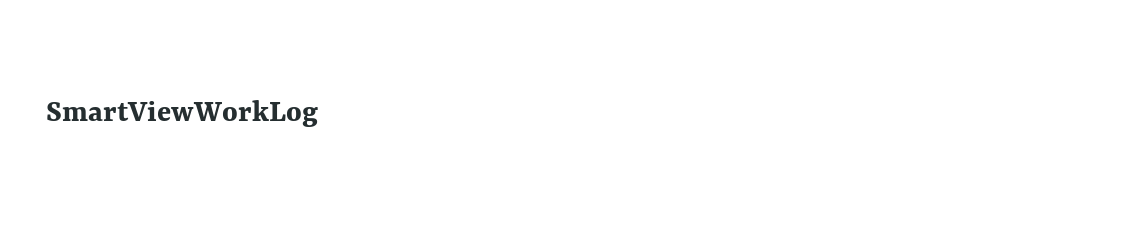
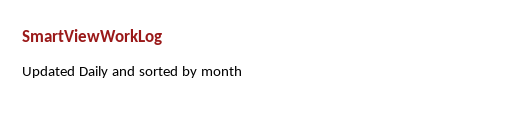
(318, 113) none -> [22,66,242,78] // Updated Daily and sorted by month

